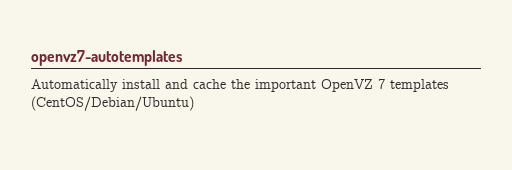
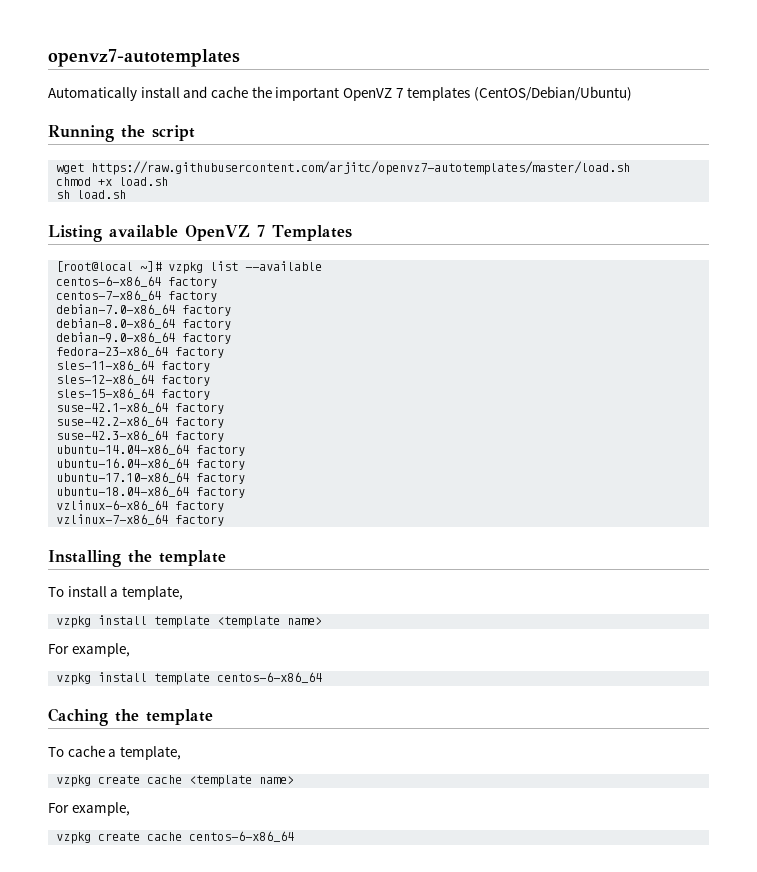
(194, 103) none -> [48,125,195,142] [56,161,631,175] [56,177,169,186] [56,190,127,199] [48,225,352,242] [56,261,323,274] [56,276,218,288] [56,290,218,302] [56,304,232,316] [56,318,232,330] [56,332,232,344] [56,346,225,358] [56,360,211,372] [56,374,211,386] [56,388,211,400] [56,402,225,414] [56,416,225,428] [56,430,225,442] [56,444,246,456] [56,458,246,470] [56,472,246,484] [56,486,246,498] [56,500,225,512] [56,514,225,526] [48,550,226,567] [48,586,183,600] [56,615,323,628] [48,643,130,657] [56,672,323,685] [48,708,213,726] [48,745,181,760] [56,775,295,787] [48,802,130,816] [56,831,295,844] // Running the script // wget https://raw.githubusercontent.com/arjitc/openvz7-autotemplates/master/load.sh // chmod +x load.sh // sh load.sh // Listing available OpenVZ 7 Templates // [root@local ~]# vzpkg list --available // centos-6-x86_64 factory // centos-7-x86_64 factory // debian-7.0-x86_64 factory // debian-8.0-x86_64 factory // debian-9.0-x86_64 factory // fedora-23-x86_64 factory // sles-11-x86_64 factory // sles-12-x86_64 factory // sles-15-x86_64 factory // suse-42.1-x86_64 factory // suse-42.2-x86_64 factory // suse-42.3-x86_64 factory // ubuntu-14.04-x86_64 factory // ubuntu-16.04-x86_64 factory // ubuntu-17.10-x86_64 factory // ubuntu-18.04-x86_64 factory // vzlinux-6-x86_64 factory // vzlinux-7-x86_64 factory // Installing the template // To install a template, // vzpkg install template <template name> // For example, // vzpkg install template centos-6-x86_64 // Caching the template // To cache a template, // vzpkg create cache <template name> // For example, // vzpkg create cache centos-6-x86_64

